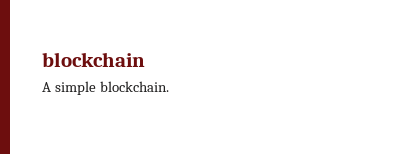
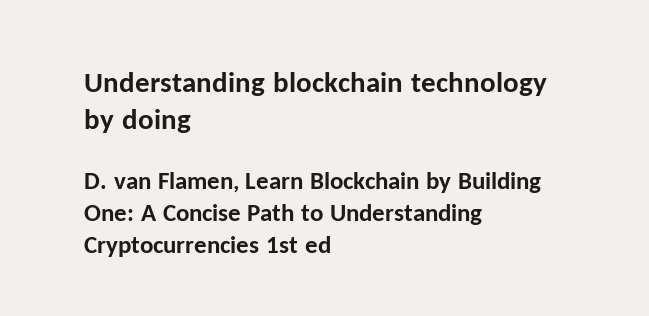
(42, 59) none -> [84,72,265,96] Understanding
[42,81,169,95] // A simple blockchain. -> [410,72,547,96] [84,109,191,133] [84,172,541,193] [84,204,482,225] [84,236,331,257] technology by doing // D. van Flamen, Learn Blockchain by Building One: A Concise Path to Understanding Cryptocurrencies 1st ed

